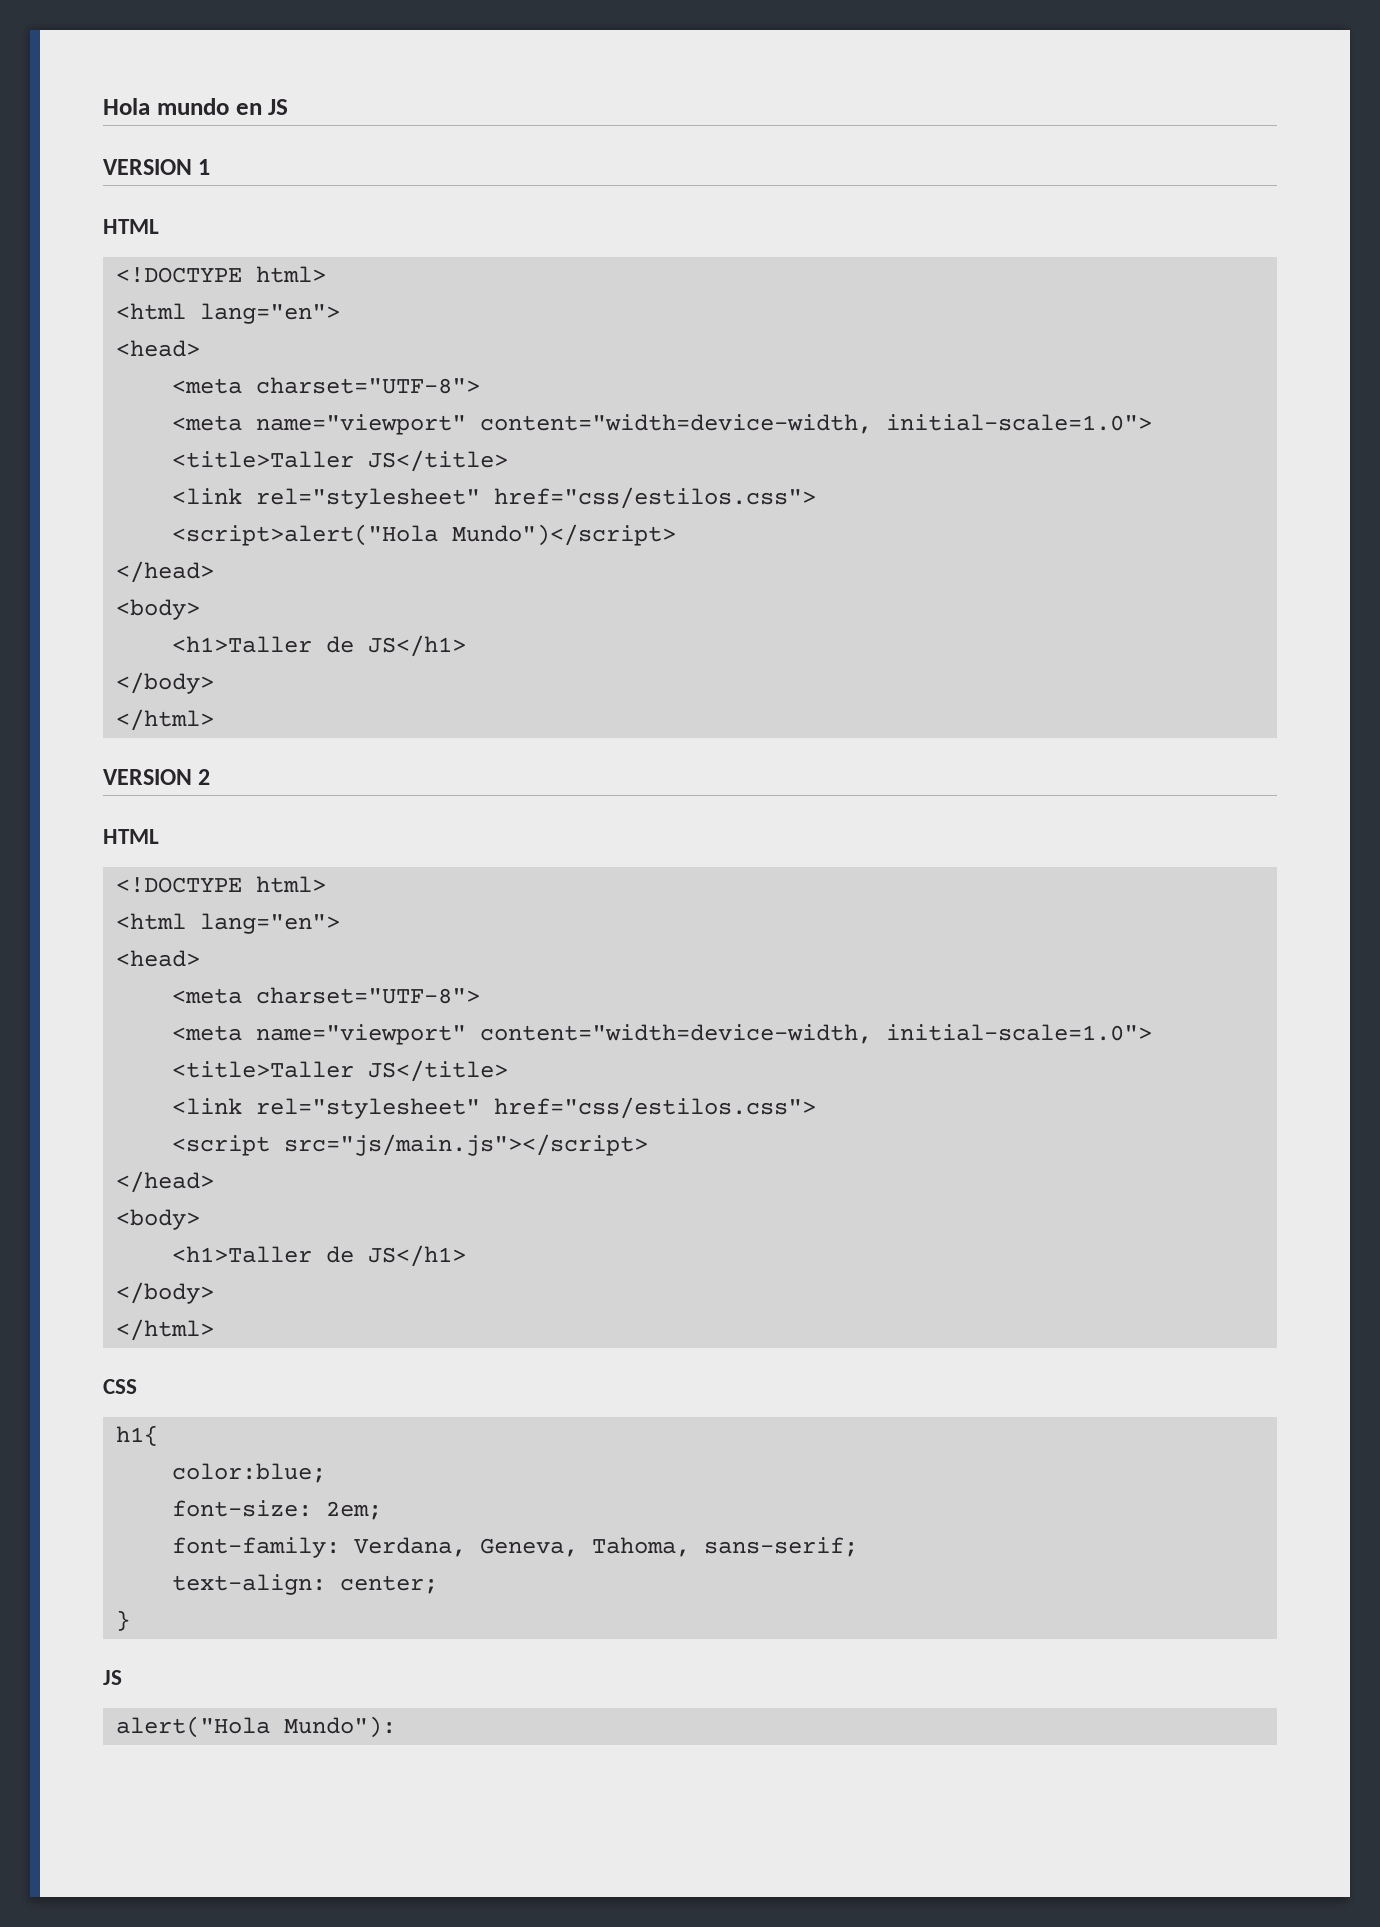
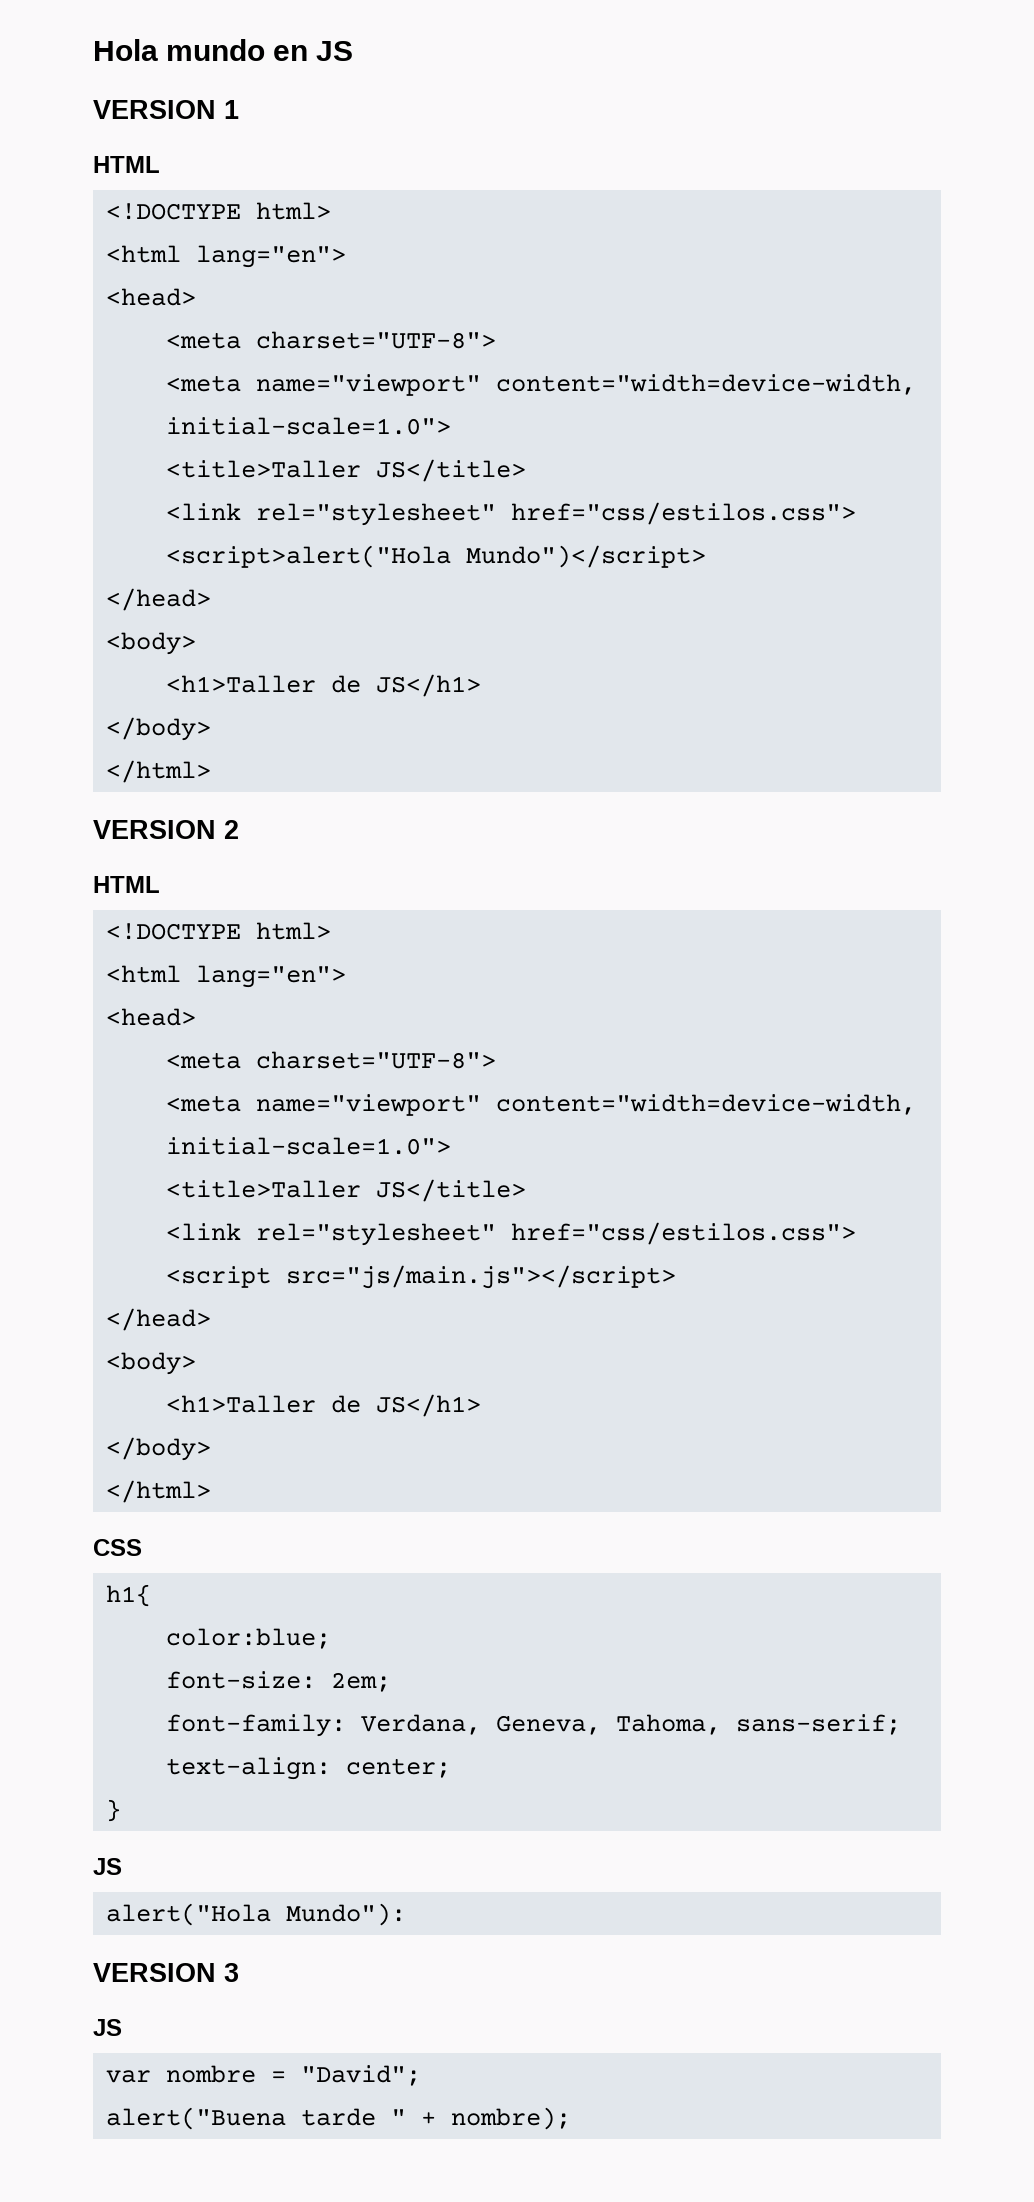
(396, 1727) none -> [93,1963,239,1982] [93,2019,122,2036] [105,2065,421,2086] [105,2107,571,2130] // VERSION 3 // JS // var nombre = "David"; // alert("Buena tarde " + nombre);

